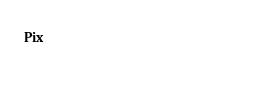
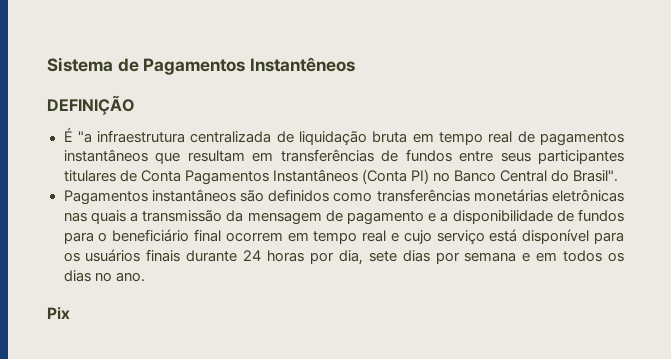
(24, 37) none -> [47,57,356,75] [47,95,134,115] [63,127,624,146] [63,149,624,164] [63,169,619,185] [63,189,624,205] [63,209,624,225] [63,229,625,245] [63,249,624,265] [63,270,145,282] Sistema de Pagamentos Instantêneos // DEFINIÇÃO // É "a infraestrutura centralizada de liquidação bruta em tempo real de pagamentos instantâneos que resultam em transferências de fundos entre seus participantes titulares de Conta Pagamentos Instantâneos (Conta PI) no Banco Central do Brasil". // Pagamentos instantâneos são definidos como transferências monetárias eletrônicas nas quais a transmissão da mensagem de pagamento e a disponibilidade de fundos para o beneficiário final ocorrem em tempo real e cujo serviço está disponível para os usuários finais durante 24 horas por dia, sete dias por semana e em todos os dias no ano. //

